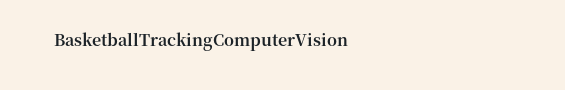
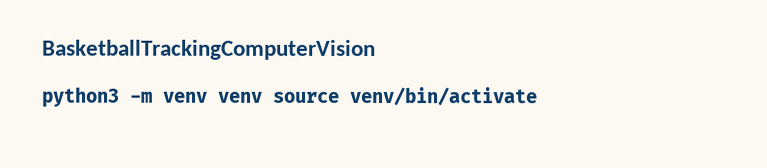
(348, 41) none -> [41,86,537,108] // python3 -m venv venv source venv/bin/activate

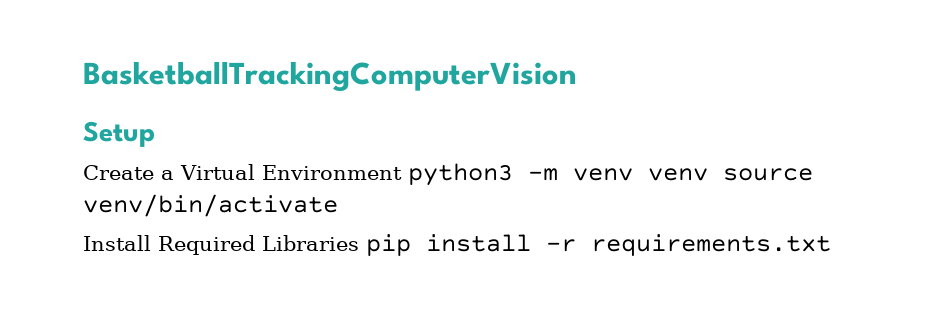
(376, 49) none -> [83,121,155,147] [83,164,402,180] Setup // Create a Virtual Environment
(537, 96) none -> [83,234,831,256] // Install Required Libraries pip install -r requirements.txt

